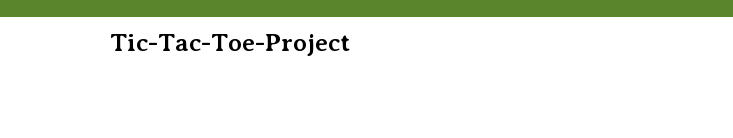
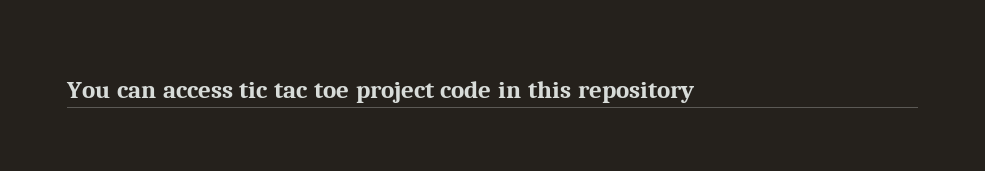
[110,34,350,56] Tic-Tac-Toe-Project -> [66,81,695,103] You can access tic tac toe project code in this repository

